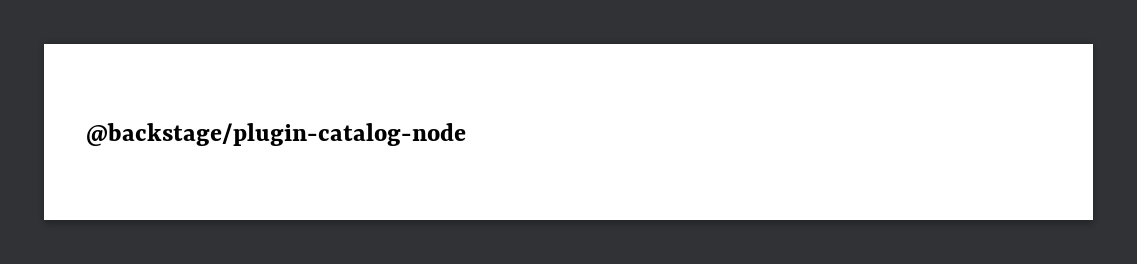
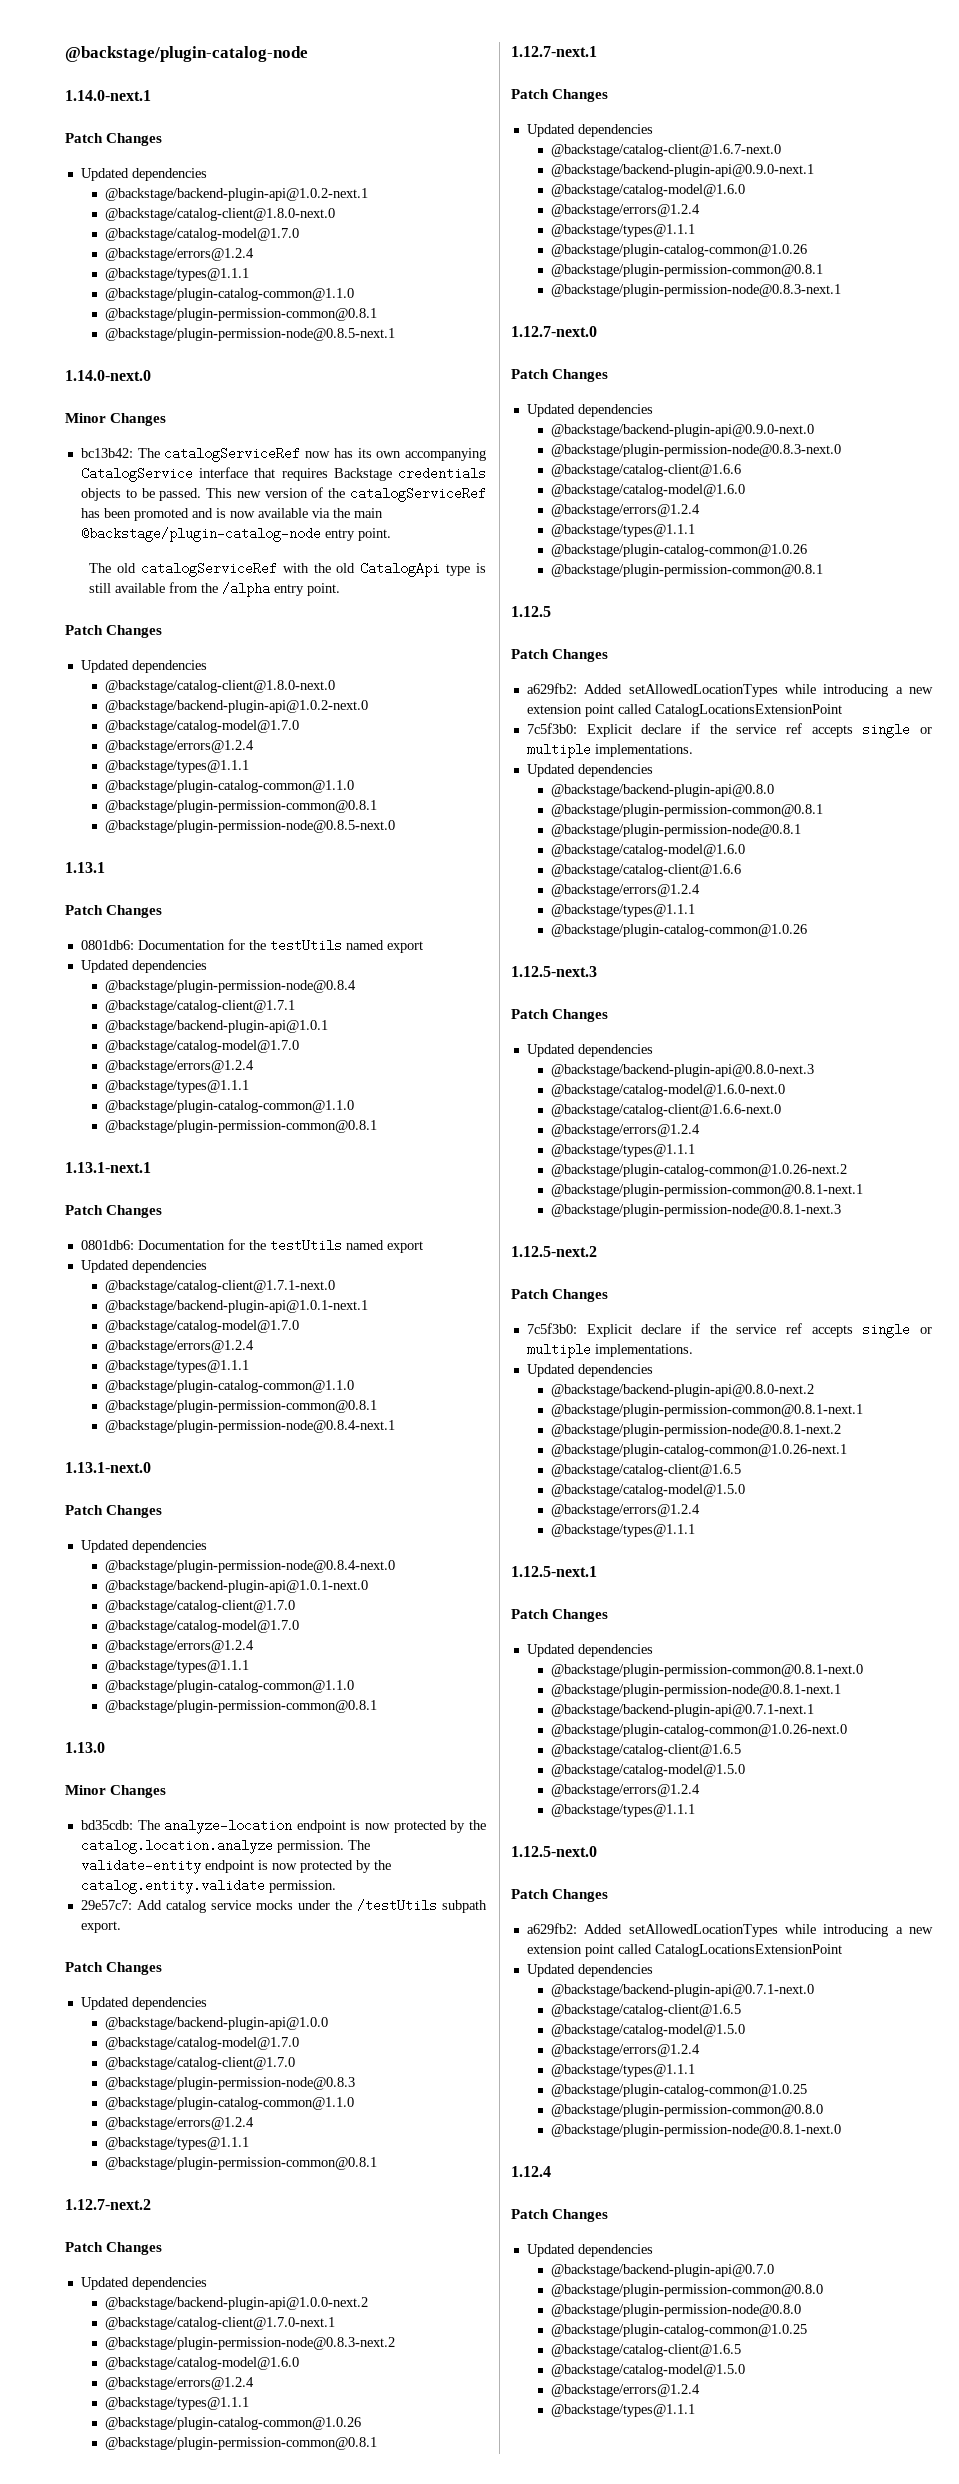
[86,123,466,146] @backstage/plugin-catalog-node -> [65,46,308,62] [65,90,151,101] [65,133,163,146] [80,168,207,181] [105,188,369,201] [105,208,336,221] [105,228,300,241] [105,248,255,261] [105,268,250,281] [105,288,355,301] [105,308,378,321] [105,328,396,341] [65,370,151,381] [65,413,167,426] [80,447,487,462] [80,467,486,482] [80,487,487,502] [80,508,383,521] [80,527,391,542] [89,562,486,577] [89,582,341,597] [65,625,163,638] [80,660,207,673] [105,680,336,693] [105,700,369,713] [105,720,300,733] [105,740,255,753] [105,760,250,773] [105,780,355,793] [105,800,378,813] [105,820,396,833] [65,862,105,873] [65,905,163,918] [80,939,423,953] [80,960,207,973] [105,980,357,993] [105,1000,296,1013] [105,1020,329,1033] [105,1040,300,1053] [105,1060,255,1073] [105,1080,250,1093] [105,1100,355,1113] [105,1120,378,1133] [65,1162,151,1173] [65,1205,163,1218] [80,1239,423,1253] [80,1260,207,1273] [105,1280,336,1293] [105,1300,369,1313] [105,1320,300,1333] [105,1340,255,1353] [105,1360,250,1373] [105,1380,355,1393] [105,1400,378,1413] [105,1420,396,1433] [65,1462,151,1473] [65,1505,163,1518] [80,1540,207,1553] [105,1560,396,1573] [105,1580,369,1593] [105,1600,296,1613] [105,1620,300,1633] [105,1640,255,1653] [105,1660,250,1673] [105,1680,355,1693] [105,1700,378,1713] [65,1742,105,1753] [65,1785,167,1798] [80,1819,487,1834] [80,1839,370,1854] [80,1859,391,1874] [80,1879,336,1894] [80,1899,488,1913] [80,1921,121,1933] [65,1962,163,1975] [80,1997,207,2010] [105,2017,329,2030] [105,2037,300,2050] [105,2057,296,2070] [105,2077,356,2090] [105,2097,355,2110] [105,2117,255,2130] [105,2137,250,2150] [105,2157,378,2170] [65,2199,151,2210] [65,2242,163,2255] [80,2277,207,2290] [105,2297,369,2310] [105,2317,336,2330] [105,2337,396,2350] [105,2357,300,2370] [105,2377,255,2390] [105,2397,250,2410] [105,2417,362,2430] [105,2437,378,2450] [511,46,597,57] [511,89,609,102] [526,124,653,137] [551,144,782,157] [551,164,815,177] [551,184,746,197] [551,204,701,217] [551,224,696,237] [551,244,808,257] [551,264,824,277] [551,284,842,297] [511,326,597,337] [511,369,609,382] [526,404,653,417] [551,424,815,437] [551,444,842,457] [551,464,742,477] [551,484,746,497] [551,504,701,517] [551,524,696,537] [551,544,808,557] [551,564,824,577] [511,606,551,617] [511,649,609,662] [526,683,934,697] [526,704,842,717] [526,723,932,738] [526,743,693,758] [526,764,653,777] [551,784,775,797] [551,804,824,817] [551,824,802,837] [551,844,746,857] [551,864,742,877] [551,884,701,897] [551,904,696,917] [551,924,808,937] [511,966,597,977] [511,1009,609,1022] [526,1044,653,1057] [551,1064,815,1077] [551,1084,786,1097] [551,1104,782,1117] [551,1124,701,1137] [551,1144,696,1157] [551,1164,848,1177] [551,1184,864,1197] [551,1204,842,1217] [511,1246,597,1257] [511,1289,609,1302] [526,1323,932,1338] [526,1343,693,1358] [526,1364,653,1377] [551,1384,815,1397] [551,1404,864,1417] [551,1424,842,1437] [551,1444,848,1457] [551,1464,742,1477] [551,1484,746,1497] [551,1504,701,1517] [551,1524,696,1537] [511,1566,597,1577] [511,1609,609,1622] [526,1644,653,1657] [551,1664,864,1677] [551,1684,842,1697] [551,1704,815,1717] [551,1724,848,1737] [551,1744,742,1757] [551,1764,746,1777] [551,1784,701,1797] [551,1804,696,1817] [511,1846,597,1857] [511,1889,609,1902] [526,1923,934,1937] [526,1944,842,1957] [526,1964,653,1977] [551,1984,815,1997] [551,2004,742,2017] [551,2024,746,2037] [551,2044,701,2057] [551,2064,696,2077] [551,2084,808,2097] [551,2104,824,2117] [551,2124,842,2137] [511,2166,551,2177] [511,2209,609,2222] [526,2244,653,2257] [551,2264,775,2277] [551,2284,824,2297] [551,2304,802,2317] [551,2324,808,2337] [551,2344,742,2357] [551,2364,746,2377] [551,2384,701,2397] [551,2404,696,2417] @backstage/plugin-catalog-node // 1.14.0-next.1 // Patch Changes // Updated dependencies // @backstage/backend-plugin-api@1.0.2-next.1 // @backstage/catalog-client@1.8.0-next.0 // @backstage/catalog-model@1.7.0 // @backstage/errors@1.2.4 // @backstage/types@1.1.1 // @backstage/plugin-catalog-common@1.1.0 // @backstage/plugin-permission-common@0.8.1 // @backstage/plugin-permission-node@0.8.5-next.1 // 1.14.0-next.0 // Minor Changes // bc13b42: The catalogServiceRef now has its own accompanying CatalogService interface that requires Backstage credentials objects to be passed. This new version of the catalogServiceRef has been promoted and is now available via the main @backstage/plugin-catalog-node entry point. // The old catalogServiceRef with the old CatalogApi type is still available from the /alpha entry point. // Patch Changes // Updated dependencies // @backstage/catalog-client@1.8.0-next.0 // @backstage/backend-plugin-api@1.0.2-next.0 // @backstage/catalog-model@1.7.0 // @backstage/errors@1.2.4 // @backstage/types@1.1.1 // @backstage/plugin-catalog-common@1.1.0 // @backstage/plugin-permission-common@0.8.1 // @backstage/plugin-permission-node@0.8.5-next.0 // 1.13.1 // Patch Changes // 0801db6: Documentation for the testUtils named export // Updated dependencies // @backstage/plugin-permission-node@0.8.4 // @backstage/catalog-client@1.7.1 // @backstage/backend-plugin-api@1.0.1 // @backstage/catalog-model@1.7.0 // @backstage/errors@1.2.4 // @backstage/types@1.1.1 // @backstage/plugin-catalog-common@1.1.0 // @backstage/plugin-permission-common@0.8.1 // 1.13.1-next.1 // Patch Changes // 0801db6: Documentation for the testUtils named export // Updated dependencies // @backstage/catalog-client@1.7.1-next.0 // @backstage/backend-plugin-api@1.0.1-next.1 // @backstage/catalog-model@1.7.0 // @backstage/errors@1.2.4 // @backstage/types@1.1.1 // @backstage/plugin-catalog-common@1.1.0 // @backstage/plugin-permission-common@0.8.1 // @backstage/plugin-permission-node@0.8.4-next.1 // 1.13.1-next.0 // Patch Changes // Updated dependencies // @backstage/plugin-permission-node@0.8.4-next.0 // @backstage/backend-plugin-api@1.0.1-next.0 // @backstage/catalog-client@1.7.0 // @backstage/catalog-model@1.7.0 // @backstage/errors@1.2.4 // @backstage/types@1.1.1 // @backstage/plugin-catalog-common@1.1.0 // @backstage/plugin-permission-common@0.8.1 // 1.13.0 // Minor Changes // bd35cdb: The analyze-location endpoint is now protected by the catalog.location.analyze permission. The validate-entity endpoint is now protected by the catalog.entity.validate permission. // 29e57c7: Add catalog service mocks under the /testUtils subpath export. // Patch Changes // Updated dependencies // @backstage/backend-plugin-api@1.0.0 // @backstage/catalog-model@1.7.0 // @backstage/catalog-client@1.7.0 // @backstage/plugin-permission-node@0.8.3 // @backstage/plugin-catalog-common@1.1.0 // @backstage/errors@1.2.4 // @backstage/types@1.1.1 // @backstage/plugin-permission-common@0.8.1 // 1.12.7-next.2 // Patch Changes // Updated dependencies // @backstage/backend-plugin-api@1.0.0-next.2 // @backstage/catalog-client@1.7.0-next.1 // @backstage/plugin-permission-node@0.8.3-next.2 // @backstage/catalog-model@1.6.0 // @backstage/errors@1.2.4 // @backstage/types@1.1.1 // @backstage/plugin-catalog-common@1.0.26 // @backstage/plugin-permission-common@0.8.1 // 1.12.7-next.1 // Patch Changes // Updated dependencies // @backstage/catalog-client@1.6.7-next.0 // @backstage/backend-plugin-api@0.9.0-next.1 // @backstage/catalog-model@1.6.0 // @backstage/errors@1.2.4 // @backstage/types@1.1.1 // @backstage/plugin-catalog-common@1.0.26 // @backstage/plugin-permission-common@0.8.1 // @backstage/plugin-permission-node@0.8.3-next.1 // 1.12.7-next.0 // Patch Changes // Updated dependencies // @backstage/backend-plugin-api@0.9.0-next.0 // @backstage/plugin-permission-node@0.8.3-next.0 // @backstage/catalog-client@1.6.6 // @backstage/catalog-model@1.6.0 // @backstage/errors@1.2.4 // @backstage/types@1.1.1 // @backstage/plugin-catalog-common@1.0.26 // @backstage/plugin-permission-common@0.8.1 // 1.12.5 // Patch Changes // a629fb2: Added setAllowedLocationTypes while introducing a new extension point called CatalogLocationsExtensionPoint // 7c5f3b0: Explicit declare if the service ref accepts single or multiple implementations. // Updated dependencies // @backstage/backend-plugin-api@0.8.0 // @backstage/plugin-permission-common@0.8.1 // @backstage/plugin-permission-node@0.8.1 // @backstage/catalog-model@1.6.0 // @backstage/catalog-client@1.6.6 // @backstage/errors@1.2.4 // @backstage/types@1.1.1 // @backstage/plugin-catalog-common@1.0.26 // 1.12.5-next.3 // Patch Changes // Updated dependencies // @backstage/backend-plugin-api@0.8.0-next.3 // @backstage/catalog-model@1.6.0-next.0 // @backstage/catalog-client@1.6.6-next.0 // @backstage/errors@1.2.4 // @backstage/types@1.1.1 // @backstage/plugin-catalog-common@1.0.26-next.2 // @backstage/plugin-permission-common@0.8.1-next.1 // @backstage/plugin-permission-node@0.8.1-next.3 // 1.12.5-next.2 // Patch Changes // 7c5f3b0: Explicit declare if the service ref accepts single or multiple implementations. // Updated dependencies // @backstage/backend-plugin-api@0.8.0-next.2 // @backstage/plugin-permission-common@0.8.1-next.1 // @backstage/plugin-permission-node@0.8.1-next.2 // @backstage/plugin-catalog-common@1.0.26-next.1 // @backstage/catalog-client@1.6.5 // @backstage/catalog-model@1.5.0 // @backstage/errors@1.2.4 // @backstage/types@1.1.1 // 1.12.5-next.1 // Patch Changes // Updated dependencies // @backstage/plugin-permission-common@0.8.1-next.0 // @backstage/plugin-permission-node@0.8.1-next.1 // @backstage/backend-plugin-api@0.7.1-next.1 // @backstage/plugin-catalog-common@1.0.26-next.0 // @backstage/catalog-client@1.6.5 // @backstage/catalog-model@1.5.0 // @backstage/errors@1.2.4 // @backstage/types@1.1.1 // 1.12.5-next.0 // Patch Changes // a629fb2: Added setAllowedLocationTypes while introducing a new extension point called CatalogLocationsExtensionPoint // Updated dependencies // @backstage/backend-plugin-api@0.7.1-next.0 // @backstage/catalog-client@1.6.5 // @backstage/catalog-model@1.5.0 // @backstage/errors@1.2.4 // @backstage/types@1.1.1 // @backstage/plugin-catalog-common@1.0.25 // @backstage/plugin-permission-common@0.8.0 // @backstage/plugin-permission-node@0.8.1-next.0 // 1.12.4 // Patch Changes // Updated dependencies // @backstage/backend-plugin-api@0.7.0 // @backstage/plugin-permission-common@0.8.0 // @backstage/plugin-permission-node@0.8.0 // @backstage/plugin-catalog-common@1.0.25 // @backstage/catalog-client@1.6.5 // @backstage/catalog-model@1.5.0 // @backstage/errors@1.2.4 // @backstage/types@1.1.1

